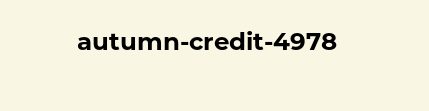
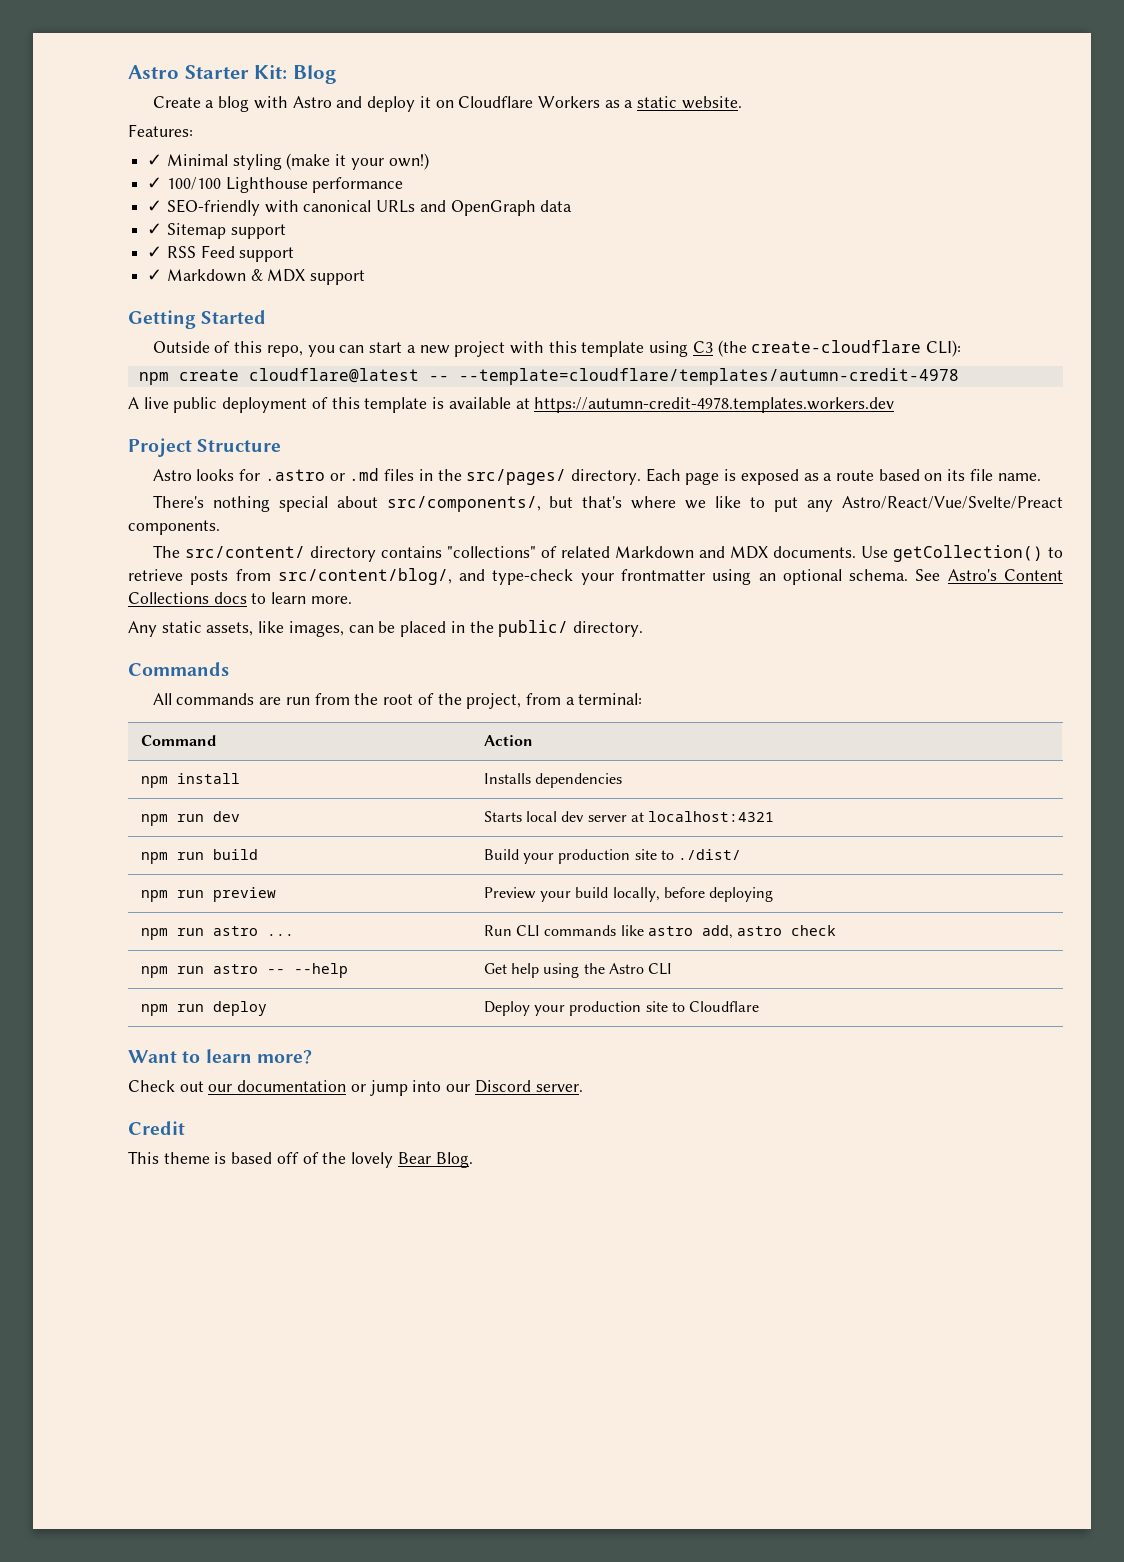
[77,31,337,50] autumn-credit-4978 -> [128,65,337,84] [152,96,742,112] [128,124,193,137] [147,153,429,170] [147,177,404,193] [147,199,573,216] [147,223,286,239] [147,245,295,262] [147,269,366,285] [128,310,267,329] [152,340,962,357] [138,368,959,385] [128,397,895,413] [128,438,282,457] [152,468,1041,485] [152,495,1063,512] [128,520,220,535] [152,545,1064,562] [128,568,1064,585] [128,592,352,604] [128,620,643,637] [128,662,229,676] [152,693,643,709] [140,735,216,746] [483,735,533,746] [140,773,240,788] [483,773,622,788] [140,811,240,826] [483,811,775,822] [140,849,258,864] [483,849,742,864] [140,887,276,902] [483,887,774,902] [140,926,294,940] [483,925,837,939] [140,963,348,978] [483,963,673,978] [140,1001,267,1016] [483,1001,760,1016] [128,1049,312,1064] [128,1080,583,1096] [128,1121,185,1135] [128,1151,473,1168] Astro Starter Kit: Blog // Create a blog with Astro and deploy it on Cloudflare Workers as a static website. // Features: // ✓ Minimal styling (make it your own!) // ✓ 100/100 Lighthouse performance // ✓ SEO-friendly with canonical URLs and OpenGraph data // ✓ Sitemap support // ✓ RSS Feed support // ✓ Markdown & MDX support // Getting Started // Outside of this repo, you can start a new project with this template using C3 (the create-cloudflare CLI): // npm create cloudflare@latest -- --template=cloudflare/templates/autumn-credit-4978 // A live public deployment of this template is available at https://autumn-credit-4978.templates.workers.dev // Project Structure // Astro looks for .astro or .md files in the src/pages/ directory. Each page is exposed as a route based on its file name. // There's nothing special about src/components/, but that's where we like to put any Astro/React/Vue/Svelte/Preact components. // The src/content/ directory contains "collections" of related Markdown and MDX documents. Use getCollection() to retrieve posts from src/content/blog/, and type-check your frontmatter using an optional schema. See Astro's Content Collections docs to learn more. // Any static assets, like images, can be placed in the public/ directory. // Commands // All commands are run from the root of the project, from a terminal: // Command | Action // npm install | Installs dependencies // npm run dev | Starts local dev server at localhost:4321 // npm run build | Build your production site to ./dist/ // npm run preview | Preview your build locally, before deploying // npm run astro ... | Run CLI commands like astro add, astro check // npm run astro -- --help | Get help using the Astro CLI // npm run deploy | Deploy your production site to Cloudflare // Want to learn more? // Check out our documentation or jump into our Discord server. // Credit // This theme is based off of the lovely Bear Blog.

